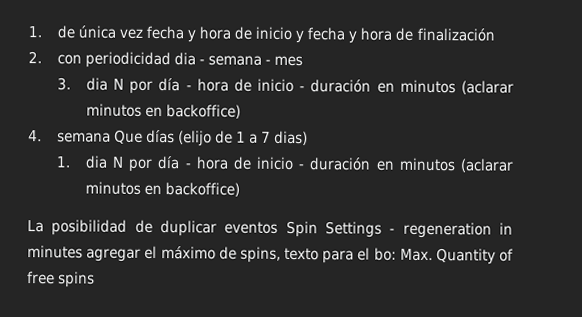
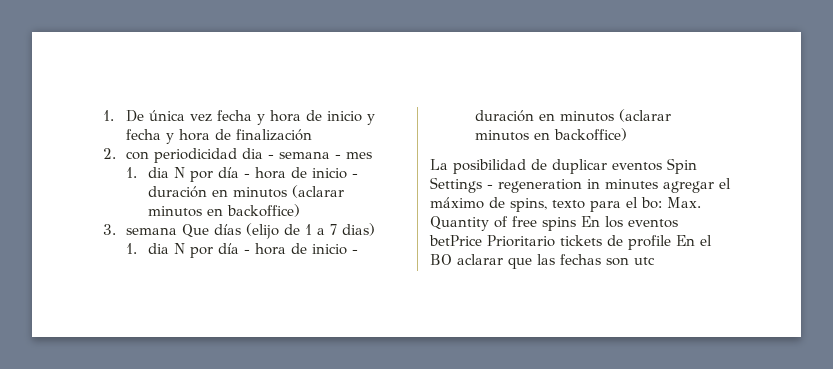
[28,25,75,39] 1. de -> [103,110,144,122] 1. De
[56,77,71,91] 3. -> [125,167,137,178] 1.
[28,130,42,142] 4. -> [103,224,116,235] 3.
(96, 279) none -> [581,216,678,228] [429,235,712,250] [430,254,655,269] En los eventos betPrice Prioritario tickets de profile En el BO aclarar que las fechas son utc

